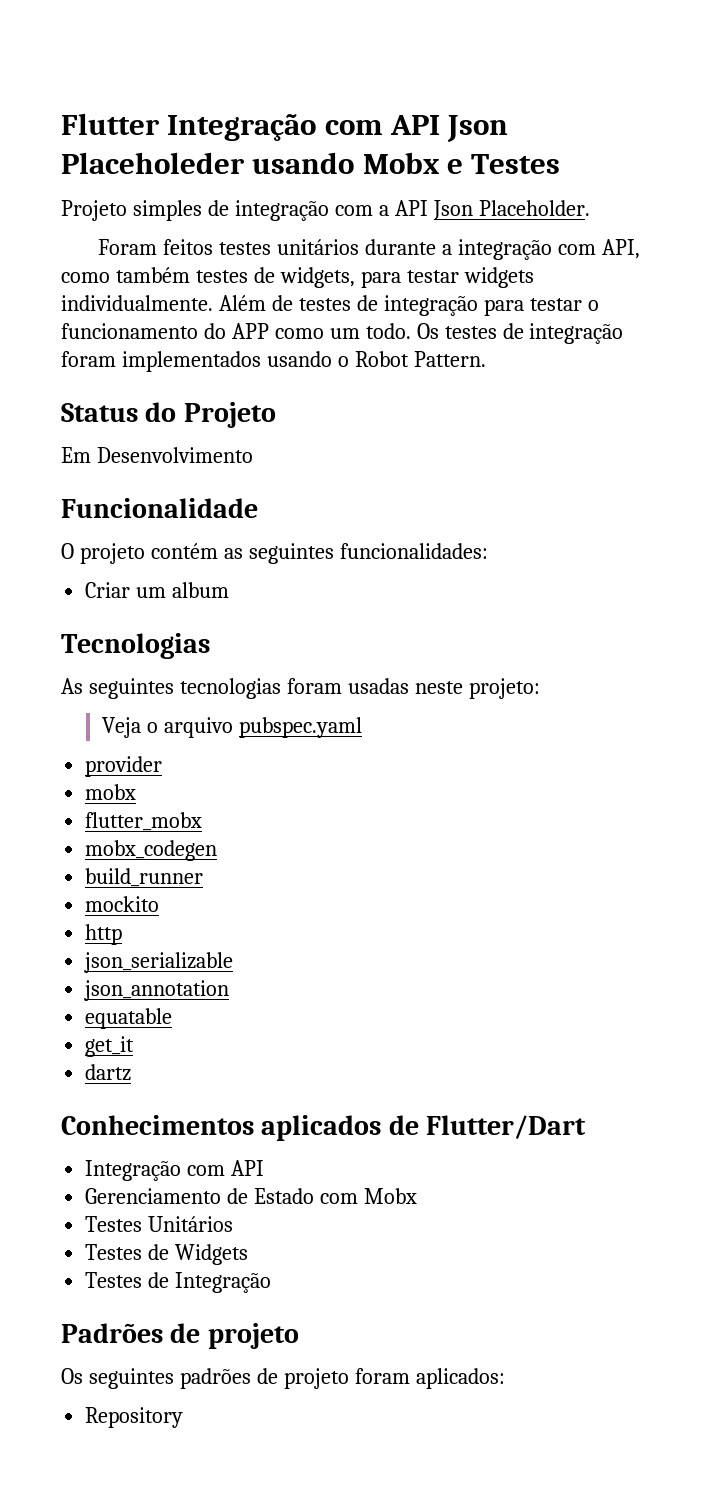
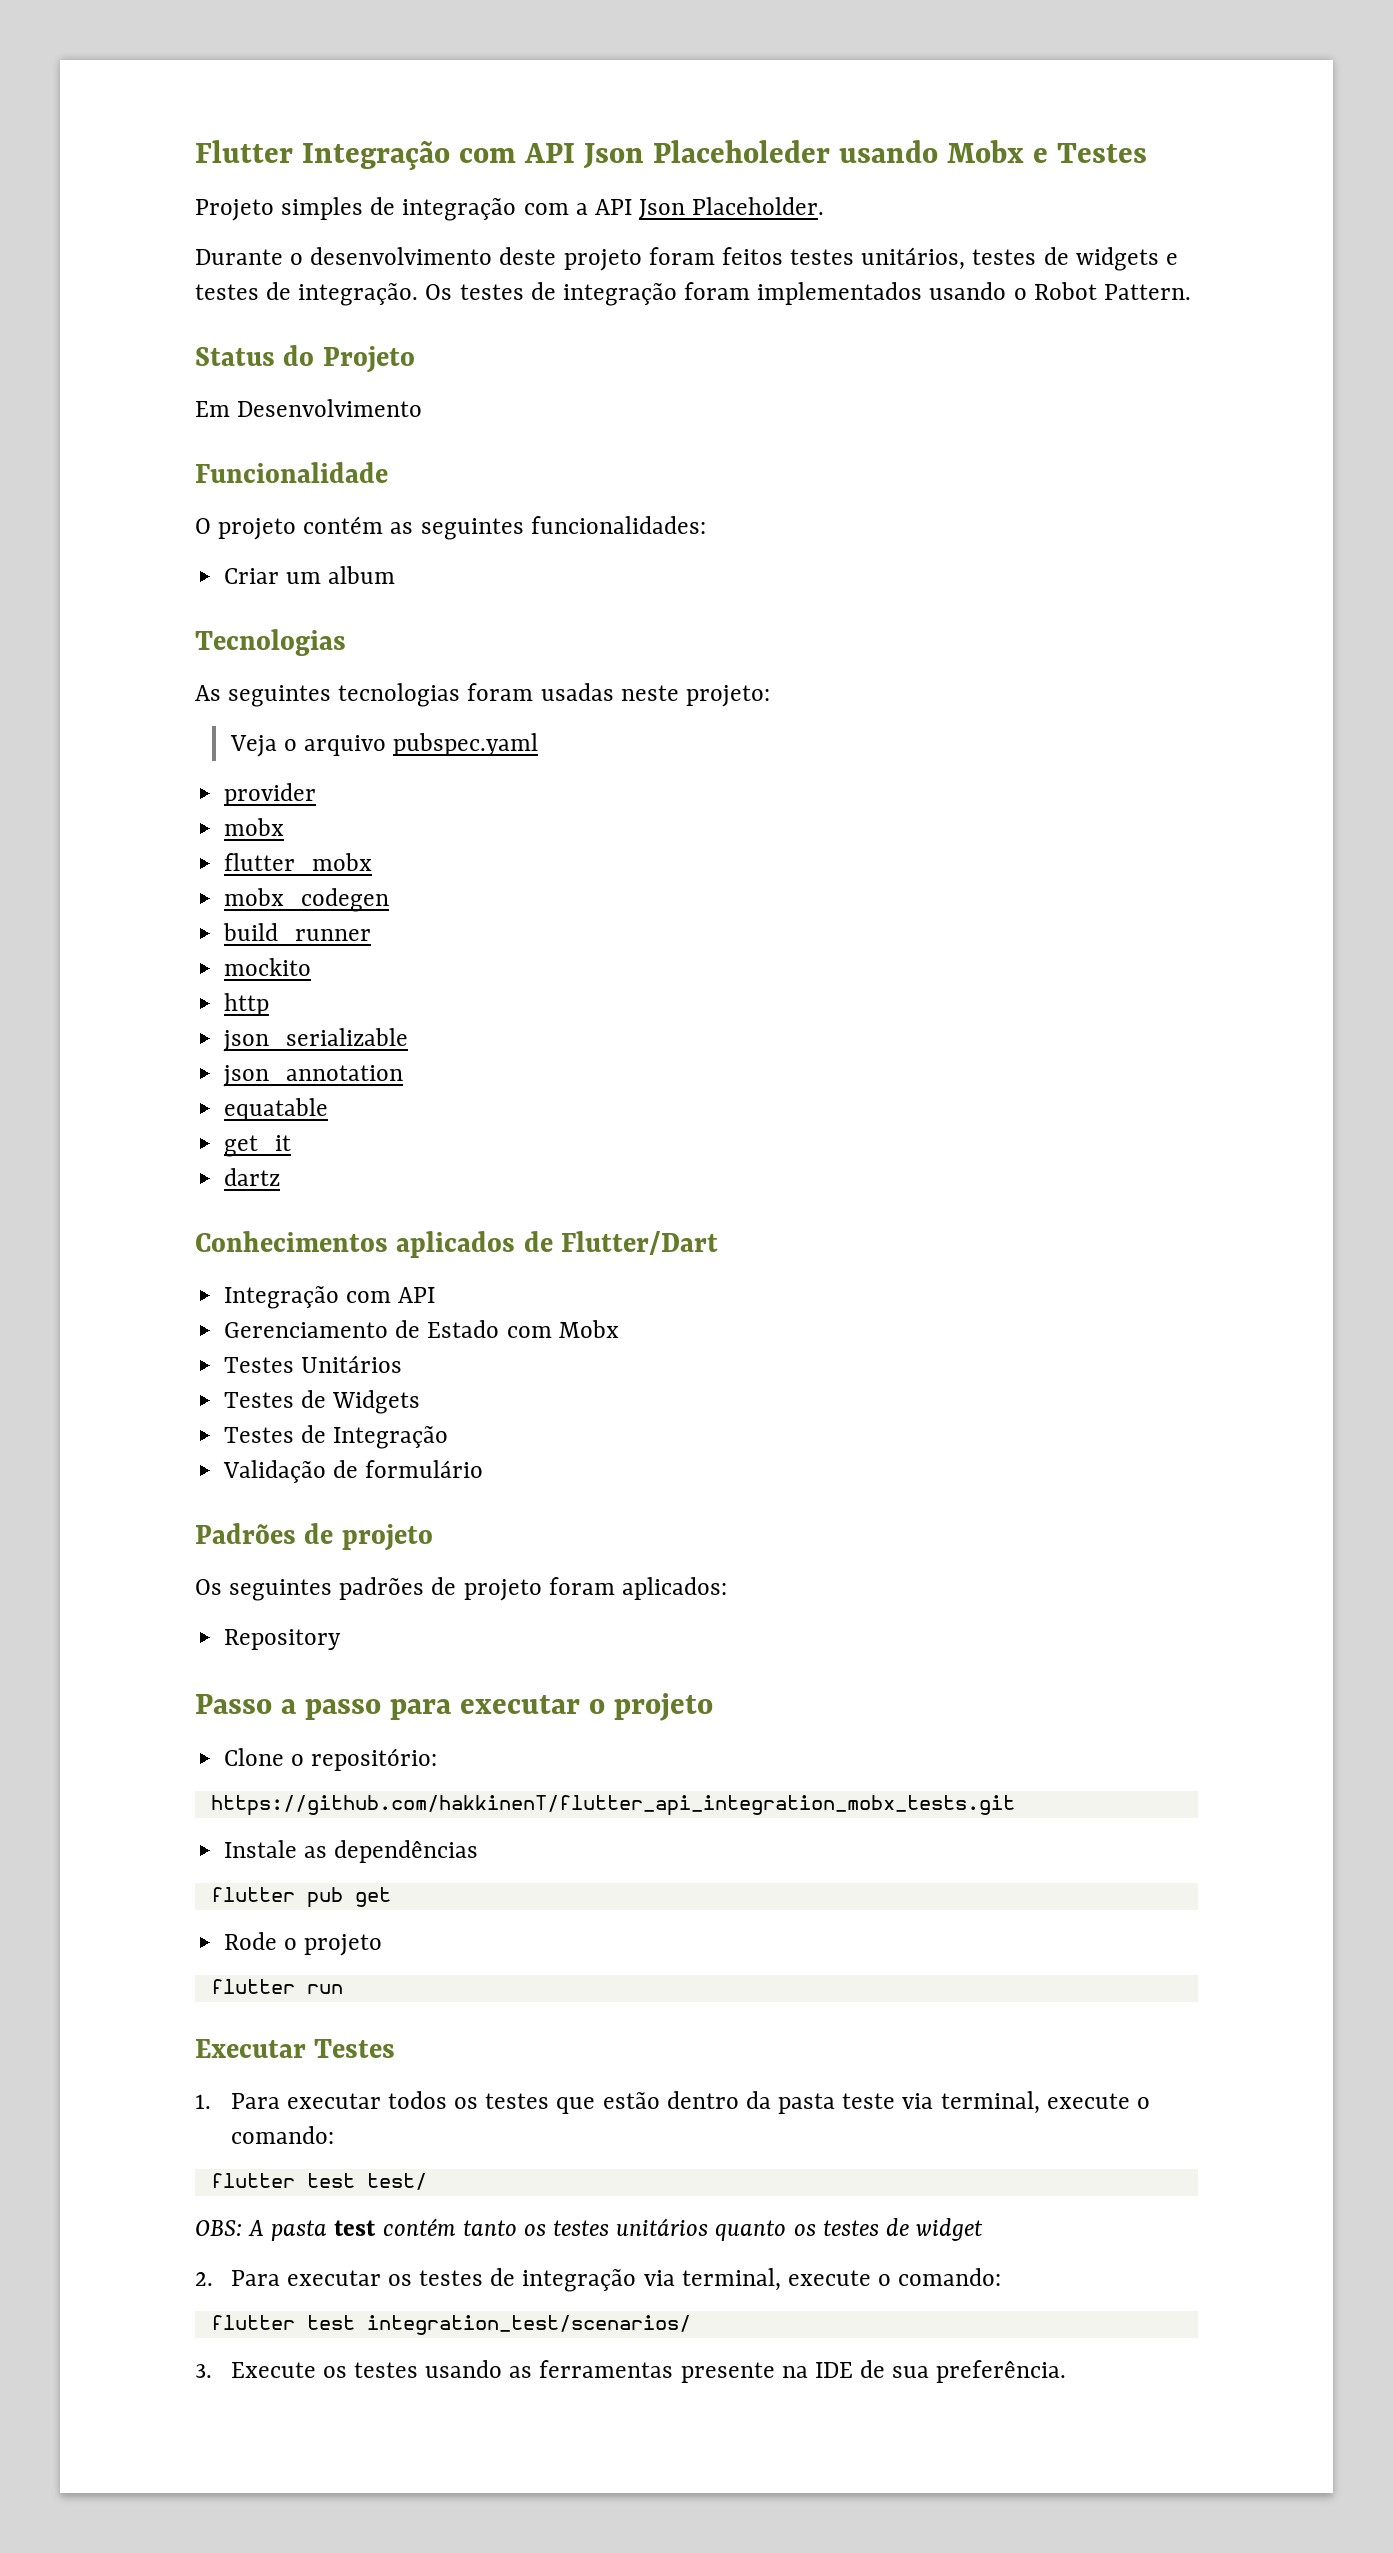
[98,239,640,260] [61,267,534,288] [61,295,599,316] [61,323,411,339] Foram feitos testes unitários durante a integração com API, como também testes de widgets, para testar widgets individualmente. Além de testes de integração para testar o funcionamento do APP como um todo. -> [195,247,1178,271] [195,282,419,306] Durante o desenvolvimento deste projeto foram feitos testes unitários, testes de widgets e testes de integração.
(272, 1282) none -> [223,1460,484,1483] // Validação de formulário
(184, 1417) none -> [195,1693,714,1721] [224,1748,438,1771] [210,1795,1015,1816] [224,1840,479,1863] [210,1887,391,1908] [224,1932,383,1956] [210,1979,343,1994] [195,2039,396,2058] [195,2091,1150,2114] [230,2126,334,2144] [210,2173,427,2190] [195,2218,984,2241] [195,2268,1002,2292] [210,2315,691,2335] [195,2360,1067,2383] // Passo a passo para executar o projeto // Clone o repositório: // https://github.com/hakkinenT/flutter_api_integration_mobx_tests.git // Instale as dependências // flutter pub get // Rode o projeto // flutter run // Executar Testes // 1. Para executar todos os testes que estão dentro da pasta teste via terminal, execute o comando: // flutter test test/ // OBS: A pasta test contém tanto os testes unitários quanto os testes de widget // 2. Para executar os testes de integração via terminal, execute o comando: // flutter test integration_test/scenarios/ // 3. Execute os testes usando as ferramentas presente na IDE de sua preferência.

